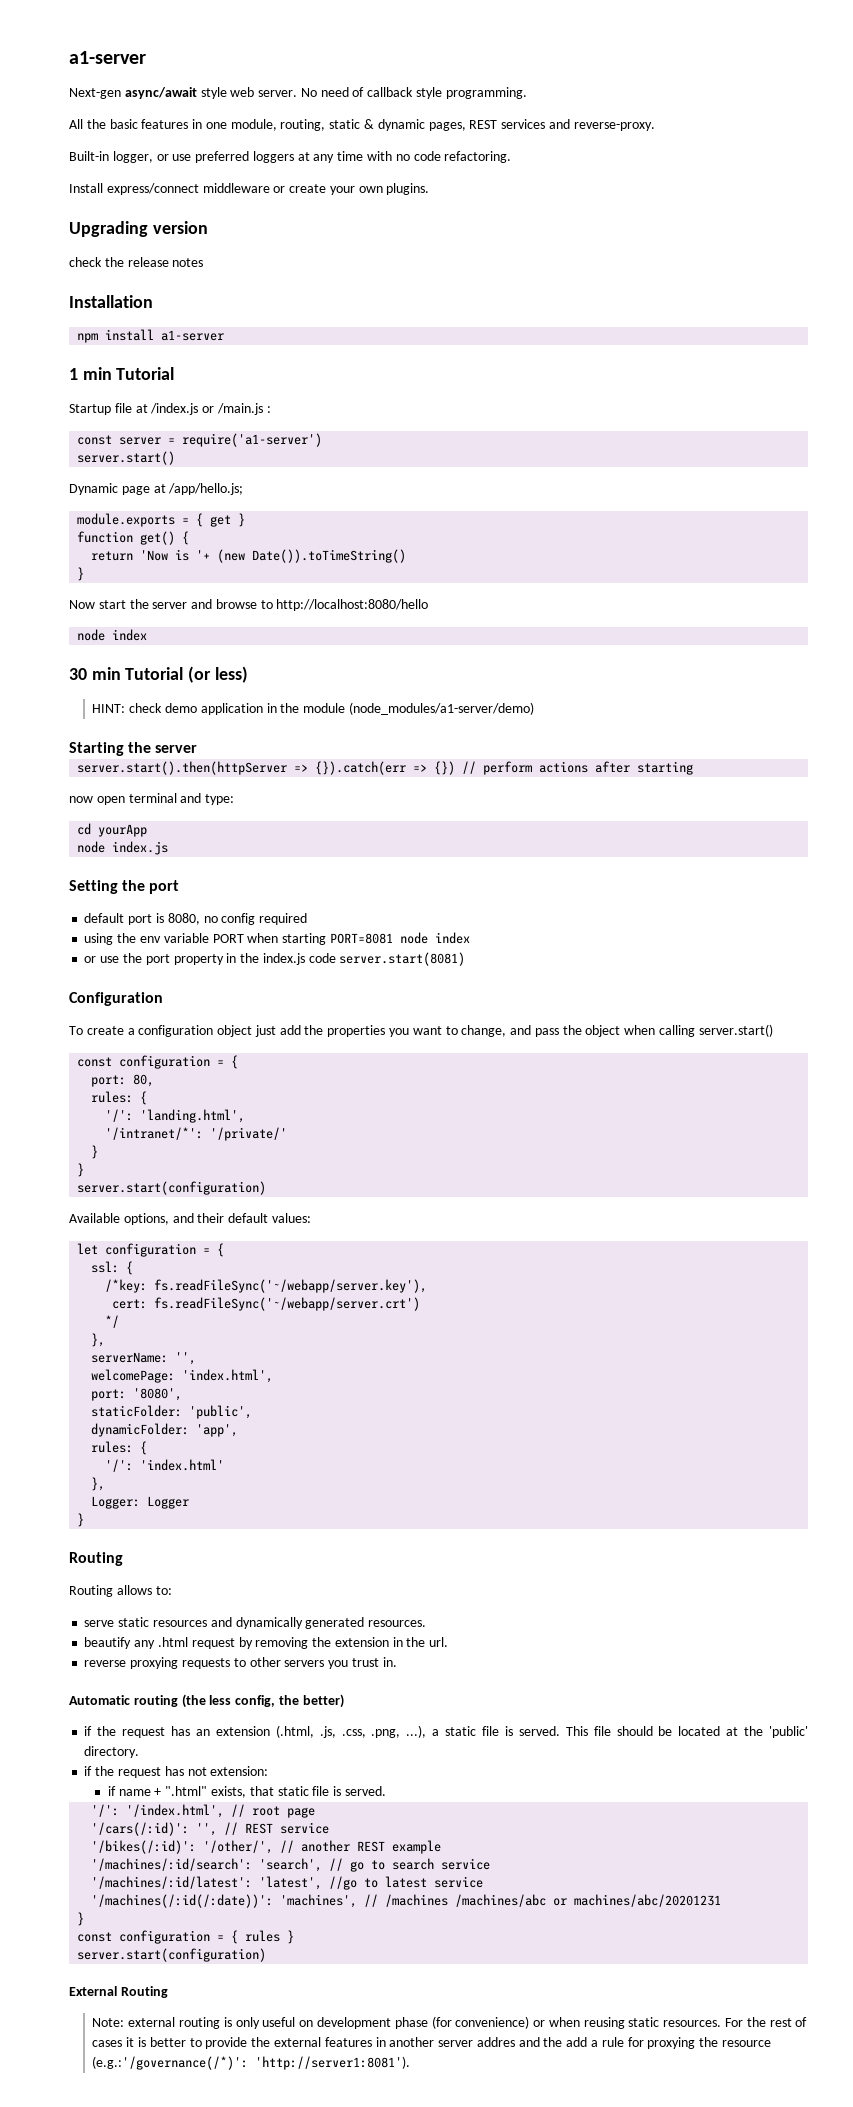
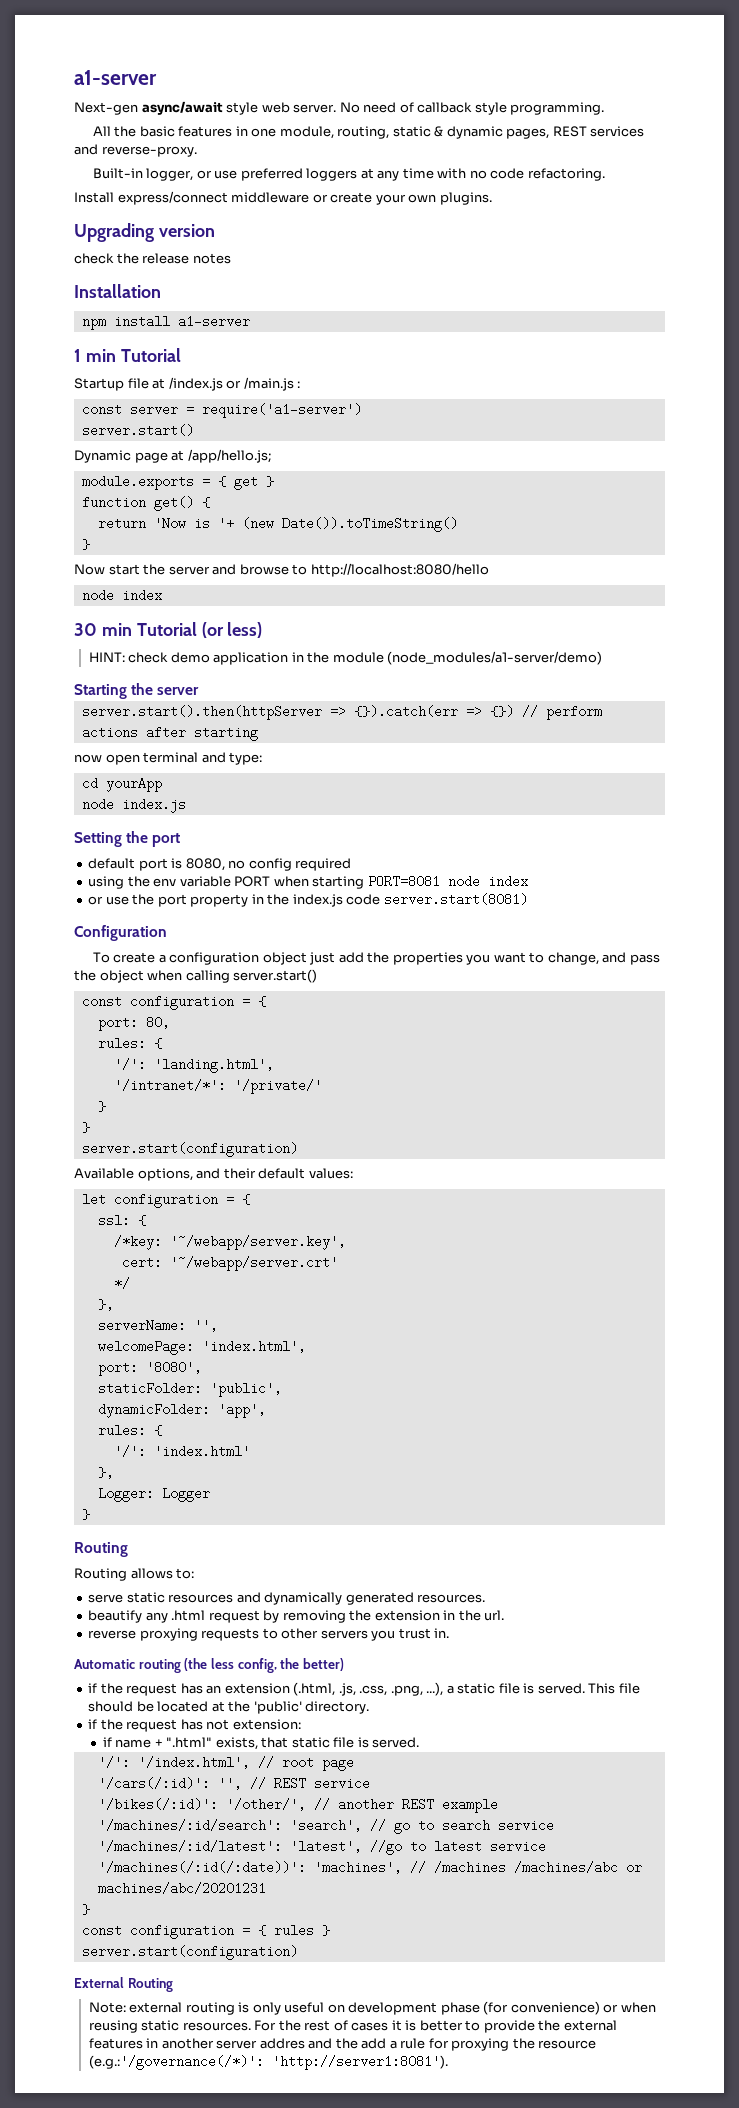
[154,1279,428,1293] fs.readFileSync('~/webapp/server.key'), -> [169,1235,346,1250] '~/webapp/server.key',
[154,1297,421,1311] fs.readFileSync('~/webapp/server.crt') -> [169,1256,338,1271] '~/webapp/server.crt'

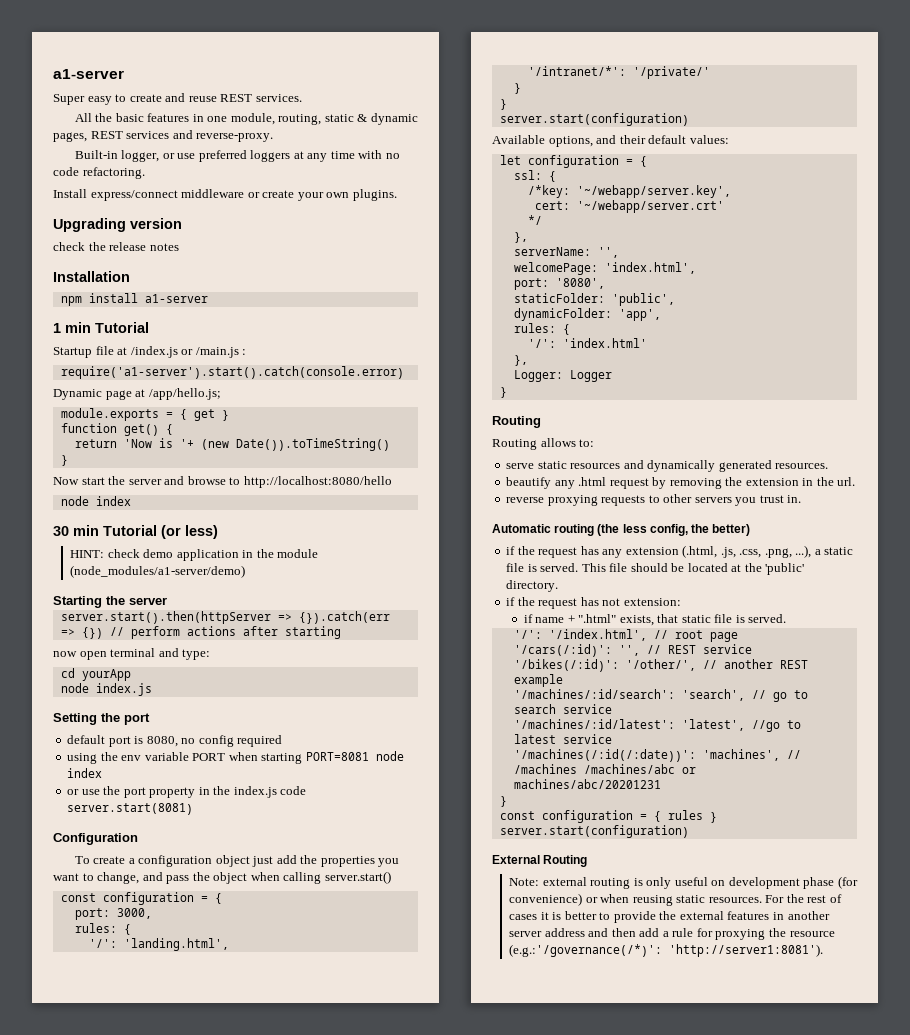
[74,70,157,85] [74,101,605,115] a1-server // Next-gen async/await style web server. No need of callback style programming. -> [53,69,124,79] [53,93,302,105] a1-server // Super easy to create and reuse REST services.
[81,403,362,418] [81,424,194,437] const server = require('a1-server') // server.start() -> [60,366,404,379] require('a1-server').start().catch(console.error)
[145,1016,170,1029] 80, -> [116,908,152,919] 3000,
[206,1685,222,1694] an -> [602,549,623,558] any
[259,2038,358,2049] addres and the -> [544,928,636,937] address and then

